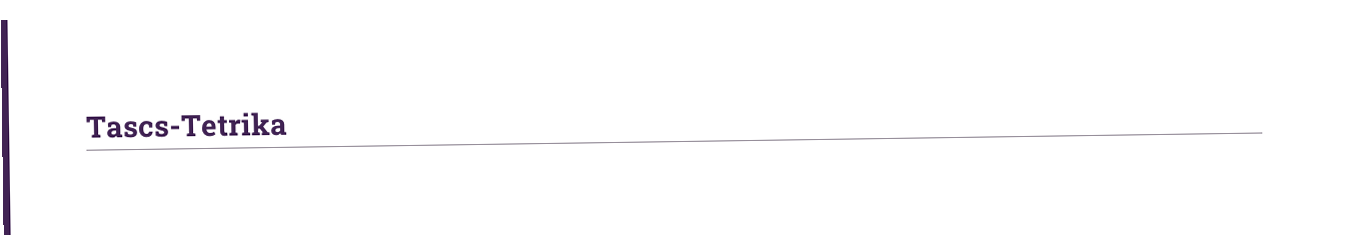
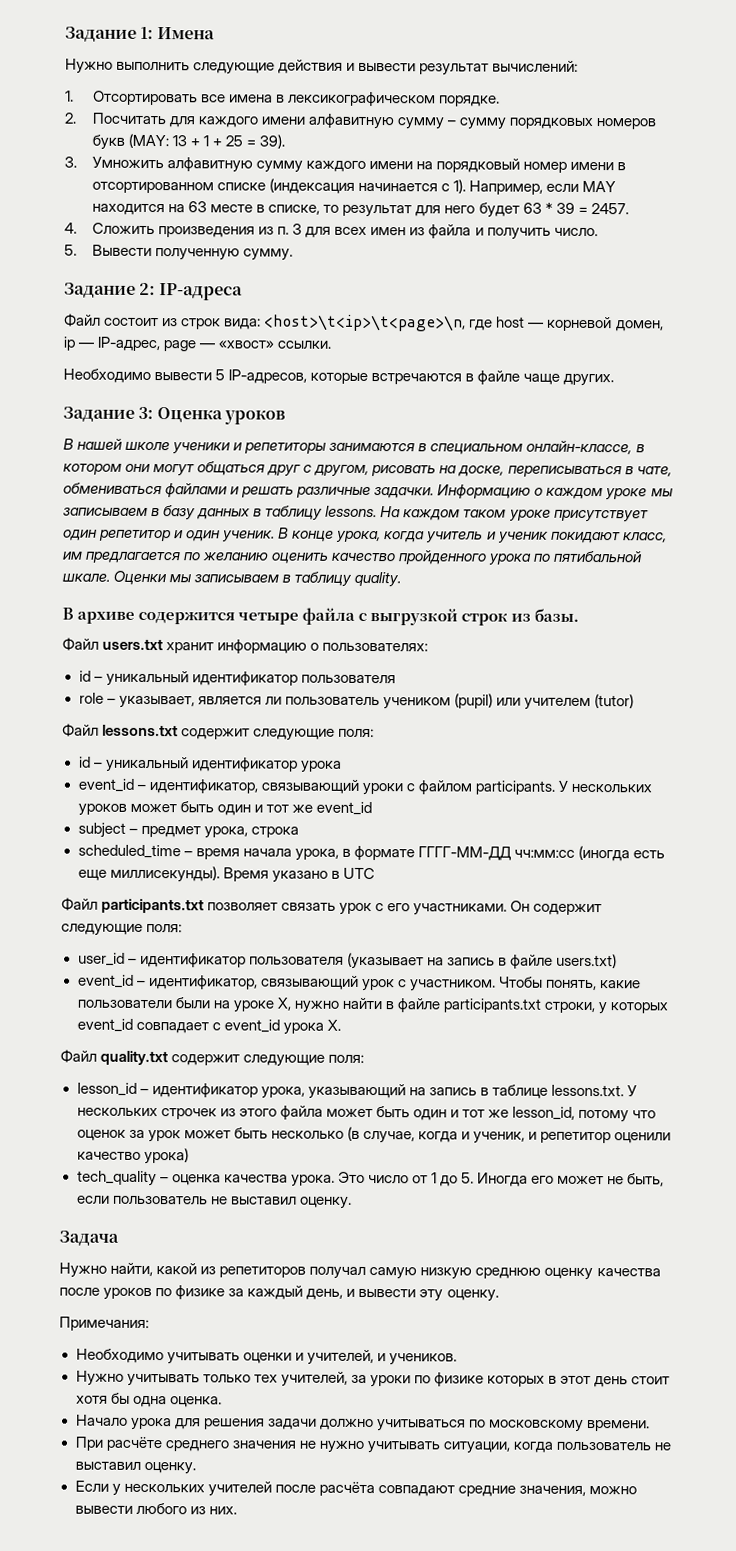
[85,111,288,139] Tascs-Tetrika -> [65,26,215,42] [65,58,579,76] [65,90,501,107] [64,112,657,130] [91,133,286,150] [64,156,627,173] [91,178,617,195] [91,201,629,218] [64,222,598,240] [64,244,294,261] [64,282,243,301] [64,313,664,332] [63,336,332,352] [63,368,615,387] [63,406,285,425] [63,438,645,455] [63,461,672,478] [63,482,673,501] [63,505,649,523] [63,527,667,544] [62,550,644,566] [62,570,402,588] [62,607,580,626] [62,637,429,654] [78,670,396,687] [78,692,634,711] [62,723,375,741] [78,756,342,773] [77,778,652,796] [77,801,372,816] [77,822,299,839] [77,844,665,862] [77,865,375,883] [61,897,603,916] [61,923,183,936] [77,952,617,970] [77,974,641,992] [76,997,669,1015] [76,1018,341,1035] [60,1049,365,1067] [76,1082,637,1100] [76,1105,657,1123] [76,1126,672,1144] [76,1147,189,1165] [76,1170,665,1187] [76,1195,352,1209] [59,1230,119,1246] [59,1262,661,1281] [59,1285,499,1302] [59,1316,149,1332] [75,1348,457,1366] [75,1370,671,1388] [75,1392,222,1408] [75,1414,650,1432] [74,1436,671,1454] [74,1461,196,1475] [74,1480,637,1497] [74,1502,237,1515] Задание 1: Имена // Нужно выполнить следующие действия и вывести результат вычислений: // 1. Отсортировать все имена в лексикографическом порядке. // 2. Посчитать для каждого имени алфавитную сумму – сумму порядковых номеров букв (MAY: 13 + 1 + 25 = 39). // 3. Умножить алфавитную сумму каждого имени на порядковый номер имени в отсортированном списке (индексация начинается с 1). Например, если MAY находится на 63 месте в списке, то результат для него будет 63 * 39 = 2457. // 4. Сложить произведения из п. 3 для всех имен из файла и получить число. // 5. Вывести полученную сумму. // Задание 2: IP-адреса // Файл состоит из строк вида: <host>\t<ip>\t<page>\n, где host — корневой домен, ip — IP-адрес, page — «хвост» ссылки. // Необходимо вывести 5 IP-адресов, которые встречаются в файле чаще других. // Задание 3: Оценка уроков // В нашей школе ученики и репетиторы занимаются в специальном онлайн-классе, в котором они могут общаться друг с другом, рисовать на доске, переписываться в чате, обмениваться файлами и решать различные задачки. Информацию о каждом уроке мы записываем в базу данных в таблицу lessons. На каждом таком уроке присутствует один репетитор и один ученик. В конце урока, когда учитель и ученик покидают класс, им предлагается по желанию оценить качество пройденного урока по пятибальной шкале. Оценки мы записываем в таблицу quality. // В архиве содержится четыре файла с выгрузкой строк из базы. // Файл users.txt хранит информацию о пользователях: // id – уникальный идентификатор пользователя // role – указывает, является ли пользователь учеником (pupil) или учителем (tutor) // Файл lessons.txt содержит следующие поля: // id – уникальный идентификатор урока // event_id – идентификатор, связывающий уроки с файлом participants. У нескольких уроков может быть один и тот же event_id // subject – предмет урока, строка // scheduled_time – время начала урока, в формате ГГГГ-ММ-ДД чч:мм:сс (иногда есть еще миллисекунды). Время указано в UTC // Файл participants.txt позволяет связать урок с его участниками. Он содержит следующие поля: // user_id – идентификатор пользователя (указывает на запись в файле users.txt) // event_id – идентификатор, связывающий урок с участником. Чтобы понять, какие пользователи были на уроке Х, нужно найти в файле participants.txt строки, у которых event_id совпадает с event_id урока Х. // Файл quality.txt содержит следующие поля: // lesson_id – идентификатор урока, указывающий на запись в таблице lessons.txt. У нескольких строчек из этого файла может быть один и тот же lesson_id, потому что оценок за урок может быть несколько (в случае, когда и ученик, и репетитор оценили качество урока) // tech_quality – оценка качества урока. Это число от 1 до 5. Иногда его может не быть, если пользователь не выставил оценку. // Задача // Нужно найти, какой из репетиторов получал самую низкую среднюю оценку качества после уроков по физике за каждый день, и вывести эту оценку. // Примечания: // Необходимо учитывать оценки и учителей, и учеников. // Нужно учитывать только тех учителей, за уроки по физике которых в этот день стоит хотя бы одна оценка. // Начало урока для решения задачи должно учитываться по московскому времени. // При расчёте среднего значения не нужно учитывать ситуации, когда пользователь не выставил оценку. // Если у нескольких учителей после расчёта совпадают средние значения, можно вывести любого из них.

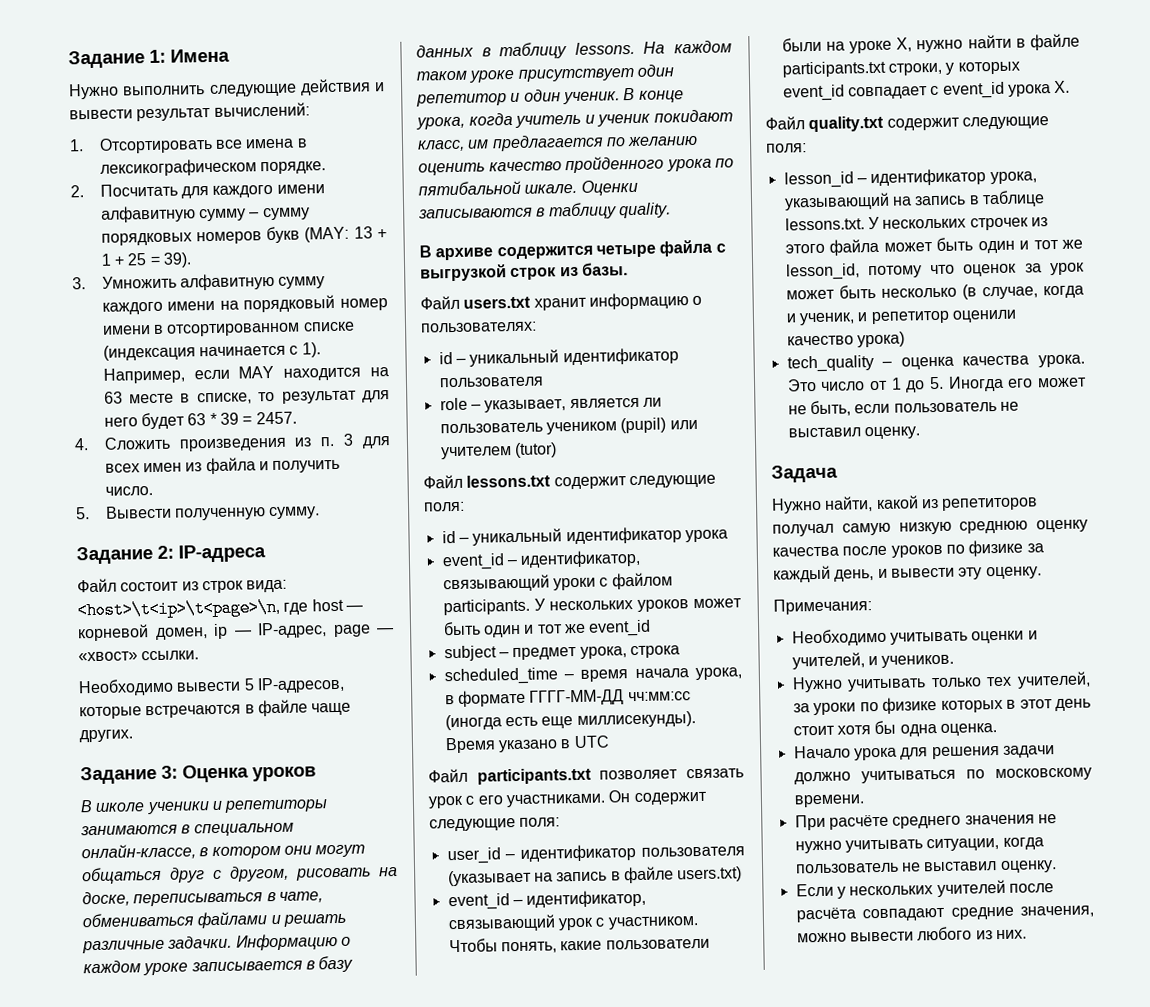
[77,438,124,450] нашей -> (93, 806) none
[650,488,673,497] [63,507,148,516] мы записываем -> [190,960,303,972] записывается
[169,574,280,583] мы записываем -> [418,207,533,219] записываются

